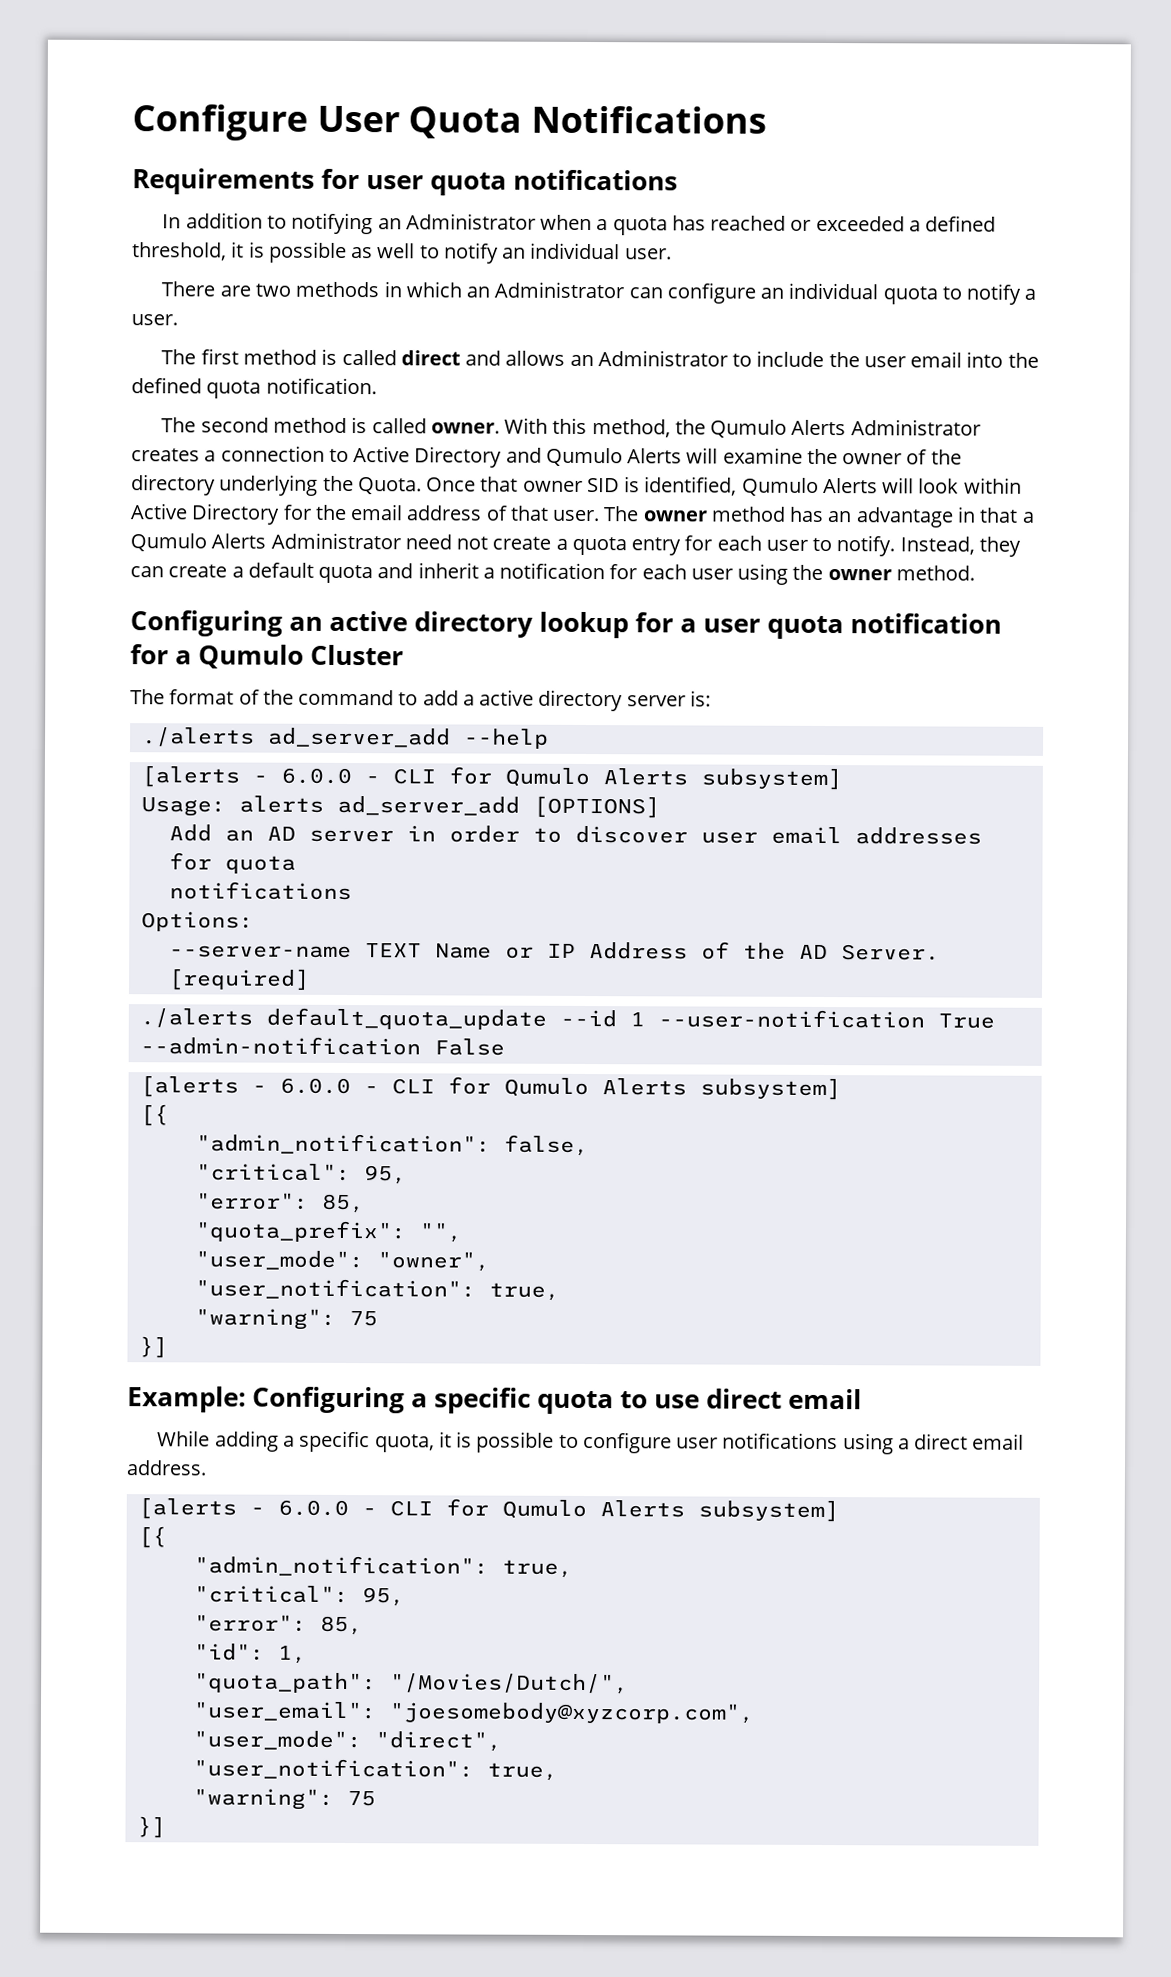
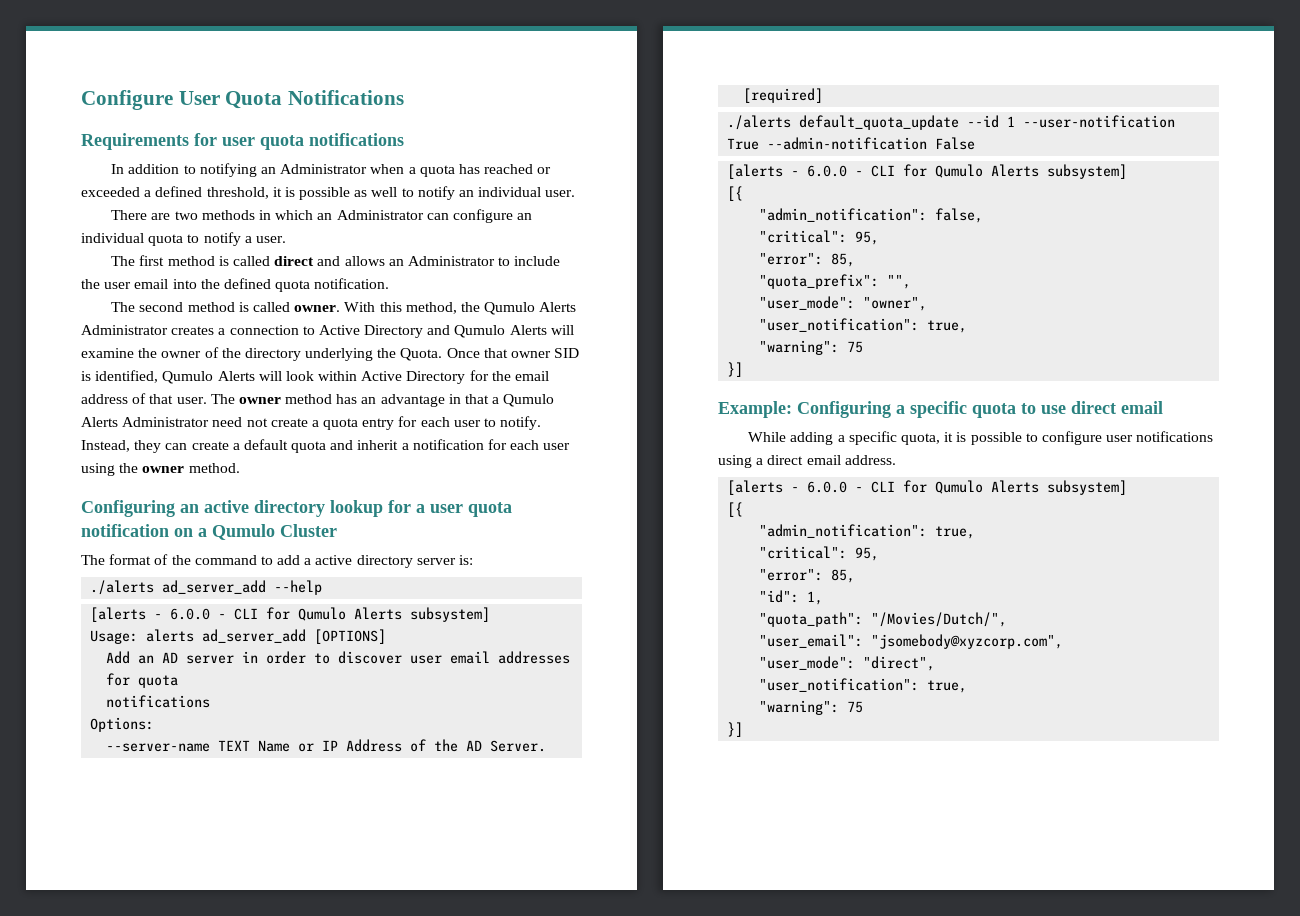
[130,644,169,665] for -> [174,528,193,537] on
[388,1702,755,1724] "joesomebody@xyzcorp.com", -> [871,634,1064,649] "jsomebody@xyzcorp.com",

